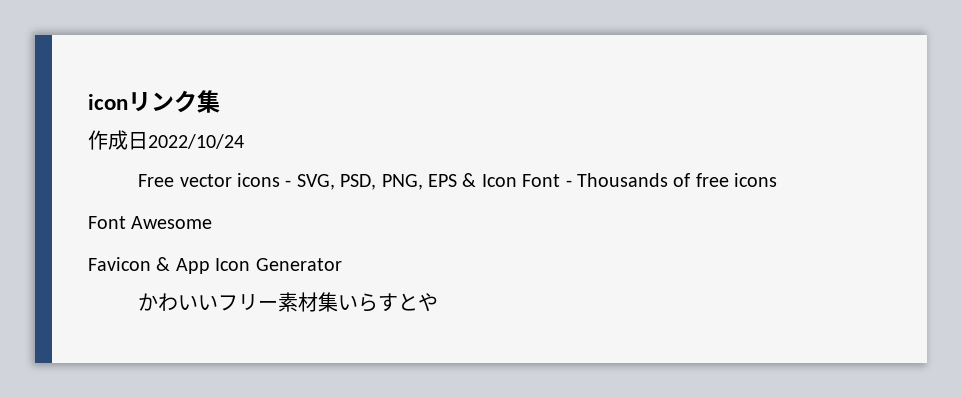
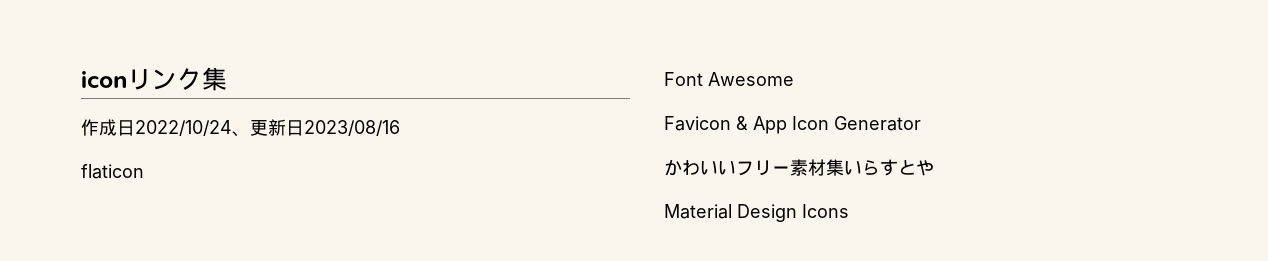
[138,173,778,190] // Free vector icons - SVG, PSD, PNG, EPS & Icon Font - Thousands of free icons -> [232,119,400,137] [81,164,144,179] 、更新日2023/08/16 // flaticon
(439, 302) none -> [664,204,849,222] // Material Design Icons

